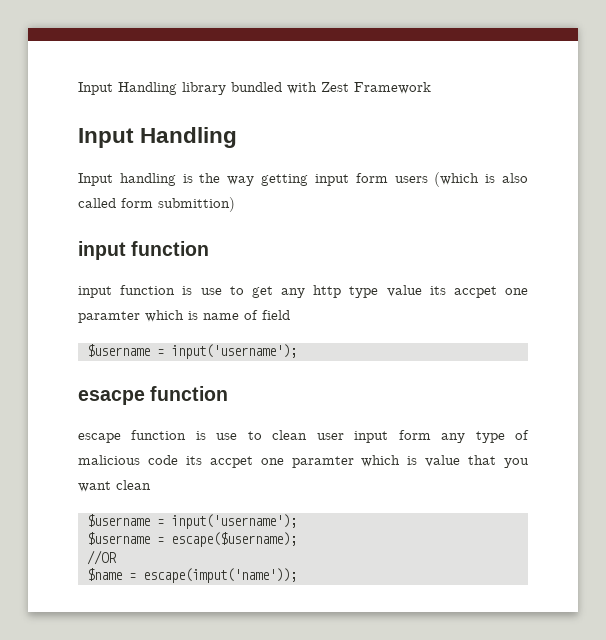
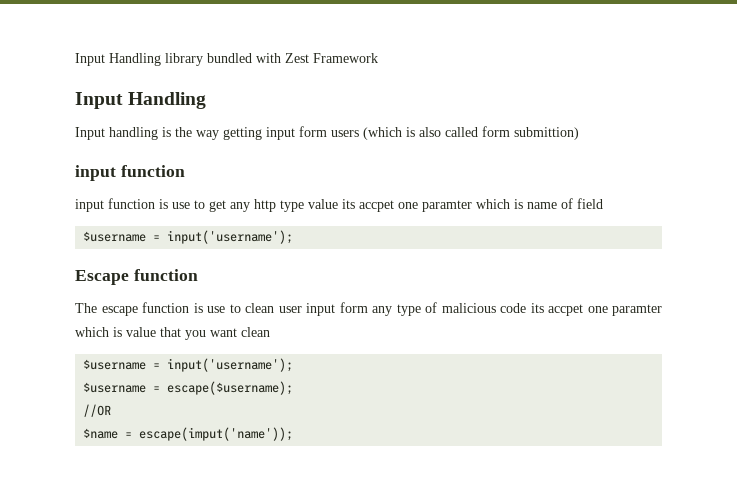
[78,386,229,405] esacpe function // -> [75,269,198,285] [75,303,97,313] Escape function // The

